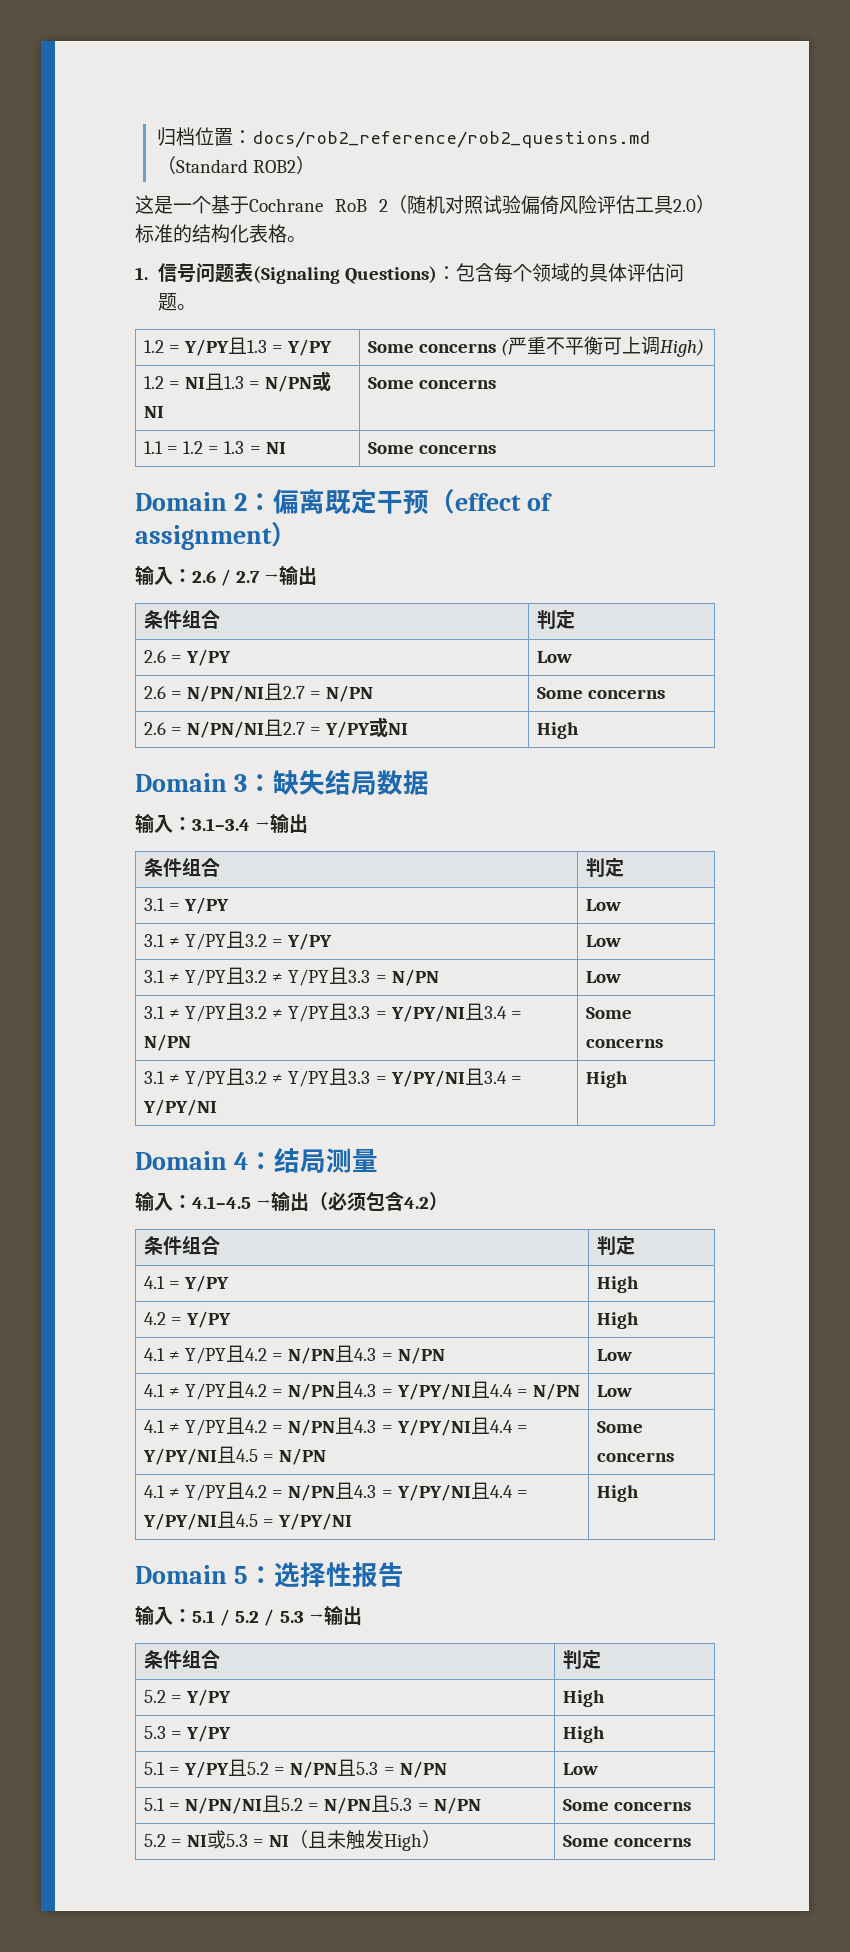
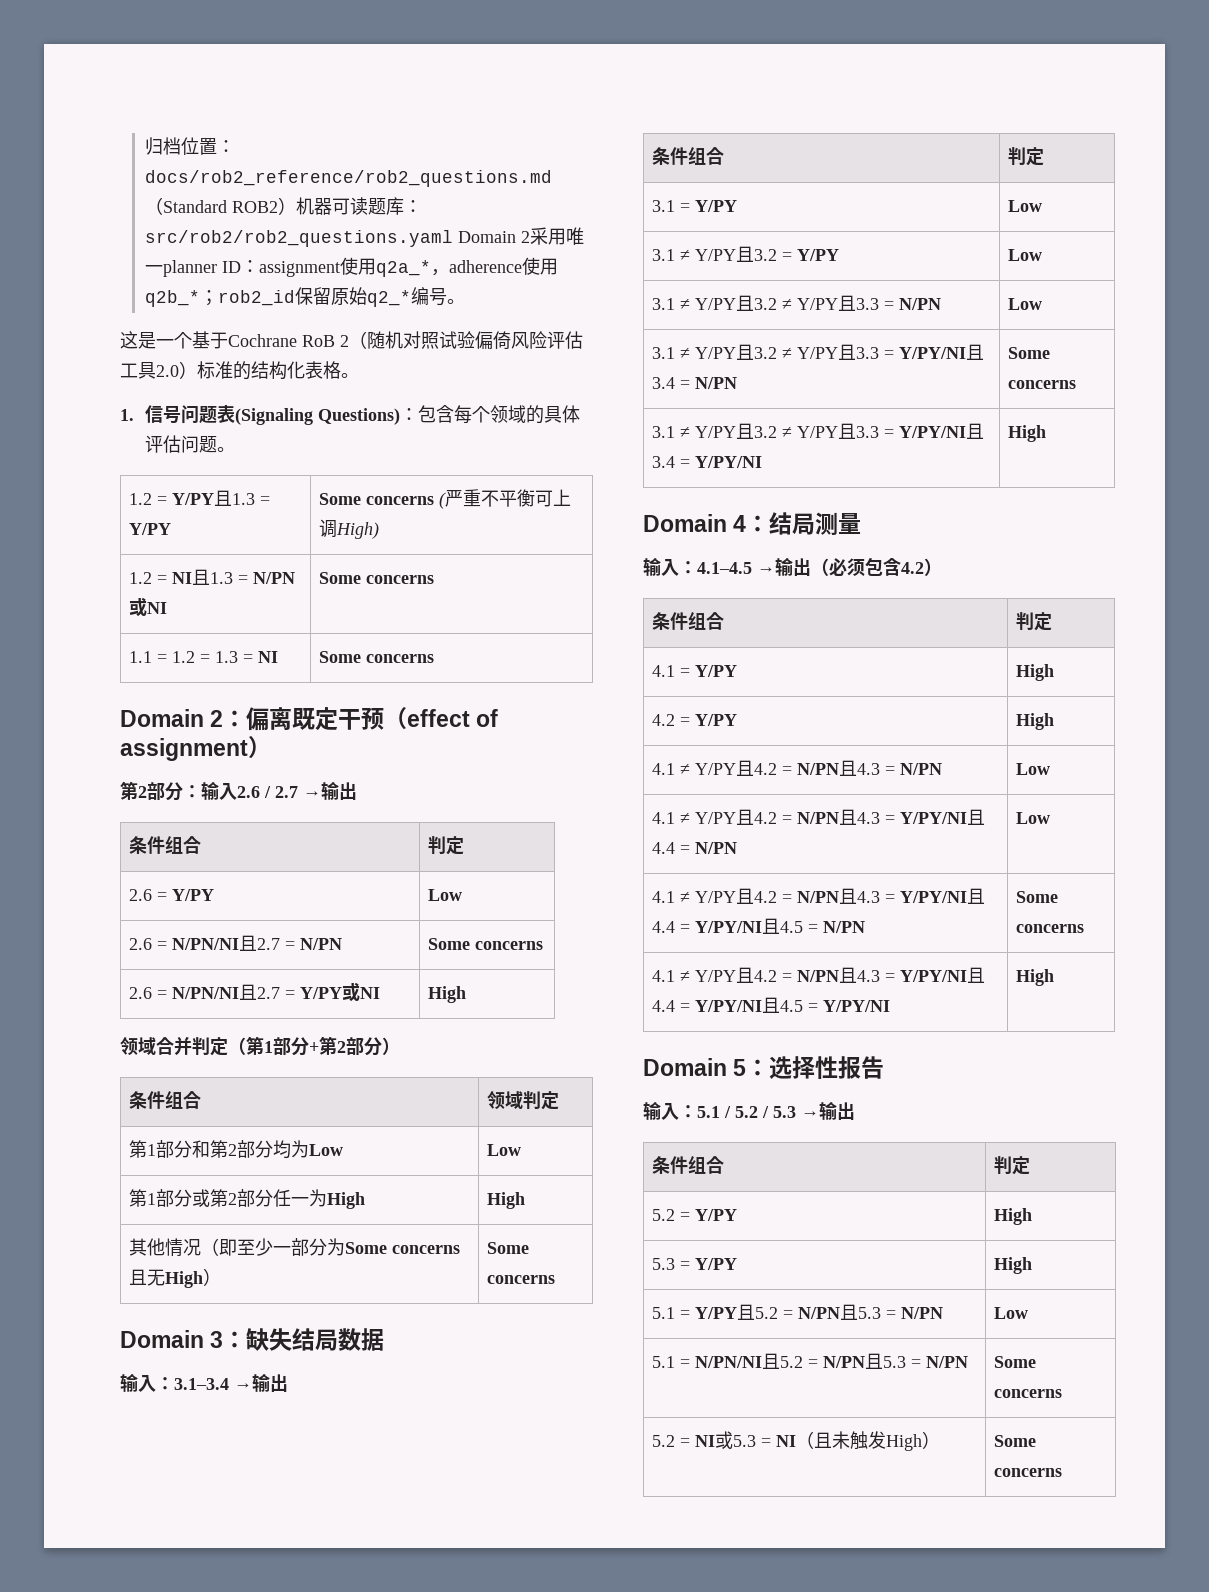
(315, 165) none -> [295,197,422,215] [144,227,584,247] [144,257,558,277] [144,287,465,307] 机器可读题库：src/rob2/rob2_questions.yaml Domain 2采用唯一planner ID：assignment使用q2a_*，adherence使用q2b_*；rob2_id保留原始q2_*编号。
[135,565,192,585] 输入： -> [120,781,237,801] 第2部分：输入
(579, 730) none -> [120,1036,400,1056] [128,1091,201,1109] [486,1091,559,1110] [128,1140,343,1159] [486,1144,521,1156] [128,1189,365,1209] [486,1192,525,1209] [128,1238,460,1257] [128,1268,221,1288] [486,1242,529,1254] [486,1275,555,1284] // 领域合并判定（第1部分+第2部分） // 条件组合 | 领域判定 // 第1部分和第2部分均为Low | Low // 第1部分或第2部分任一为High | High // 其他情况（即至少一部分为Some concerns且无High） | Some concerns

